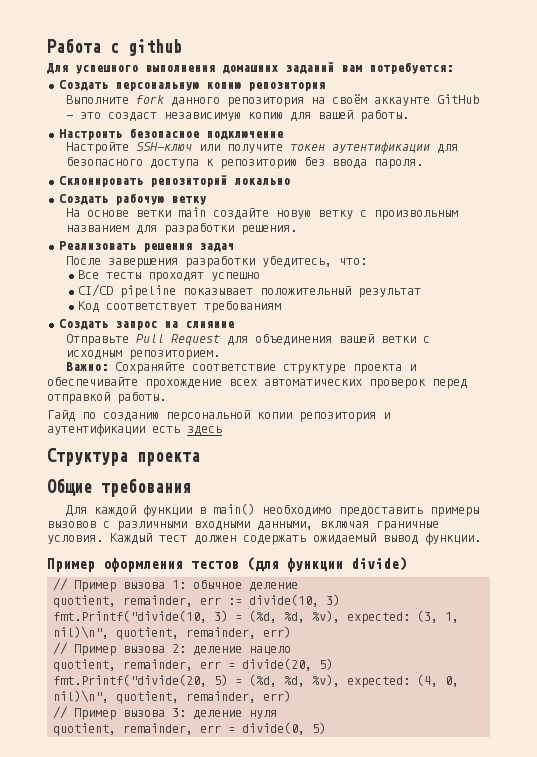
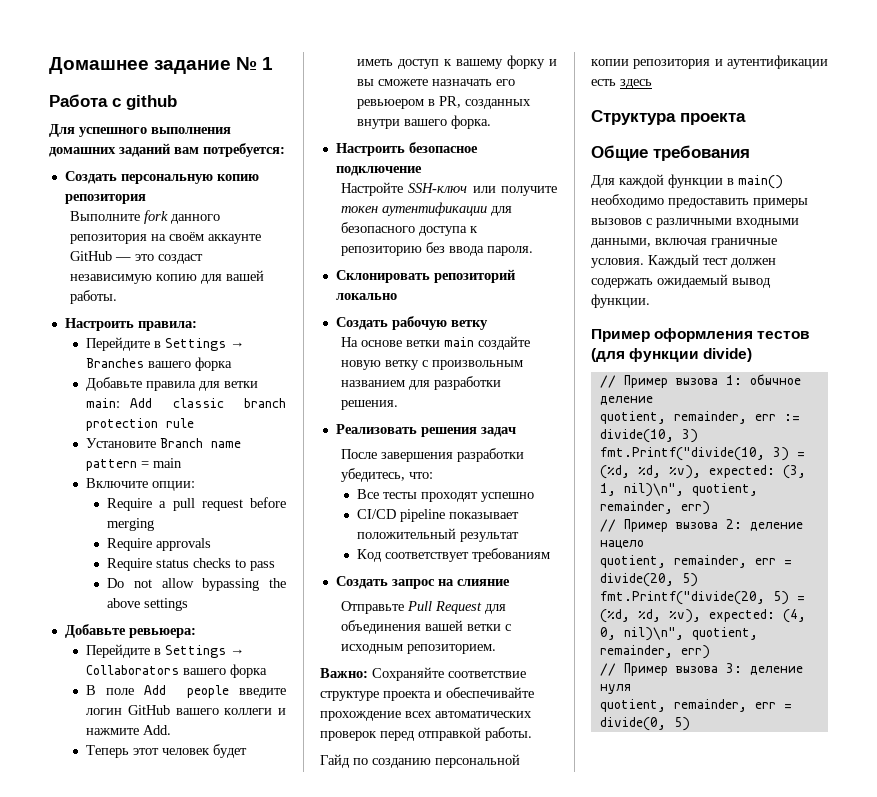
(47, 45) none -> [49,57,274,74] Домашнее задание № 1 //
(410, 115) none -> [64,318,197,331] [86,337,246,351] [86,357,233,371] [86,377,259,391] [86,398,286,408] [86,418,195,431] [86,438,242,448] [86,458,183,471] [86,478,196,491] [107,497,286,511] [107,518,155,531] [107,538,212,551] [107,558,276,571] [107,578,286,591] [107,598,189,611] [64,624,196,638] [86,644,246,658] [86,664,268,678] [86,685,286,698] [86,705,286,715] [86,725,172,735] [86,744,248,758] [357,55,557,69] [357,79,516,86] [357,96,532,109] [357,115,492,129] // Настроить правила: // Перейдите в Settings → Branches вашего форка // Добавьте правила для ветки main: Add classic branch protection rule // Установите Branch name pattern = main // Включите опции: // Require a pull request before merging // Require approvals // Require status checks to pass // Do not allow bypassing the above settings // Добавьте ревьюера: // Перейдите в Settings → Collaborators вашего форка // В поле Add people введите логин GitHub вашего коллеги и нажмите Add. // Теперь этот человек будет иметь доступ к вашему форку и вы сможете назначать его ревьюером в PR, созданных внутри вашего форка.

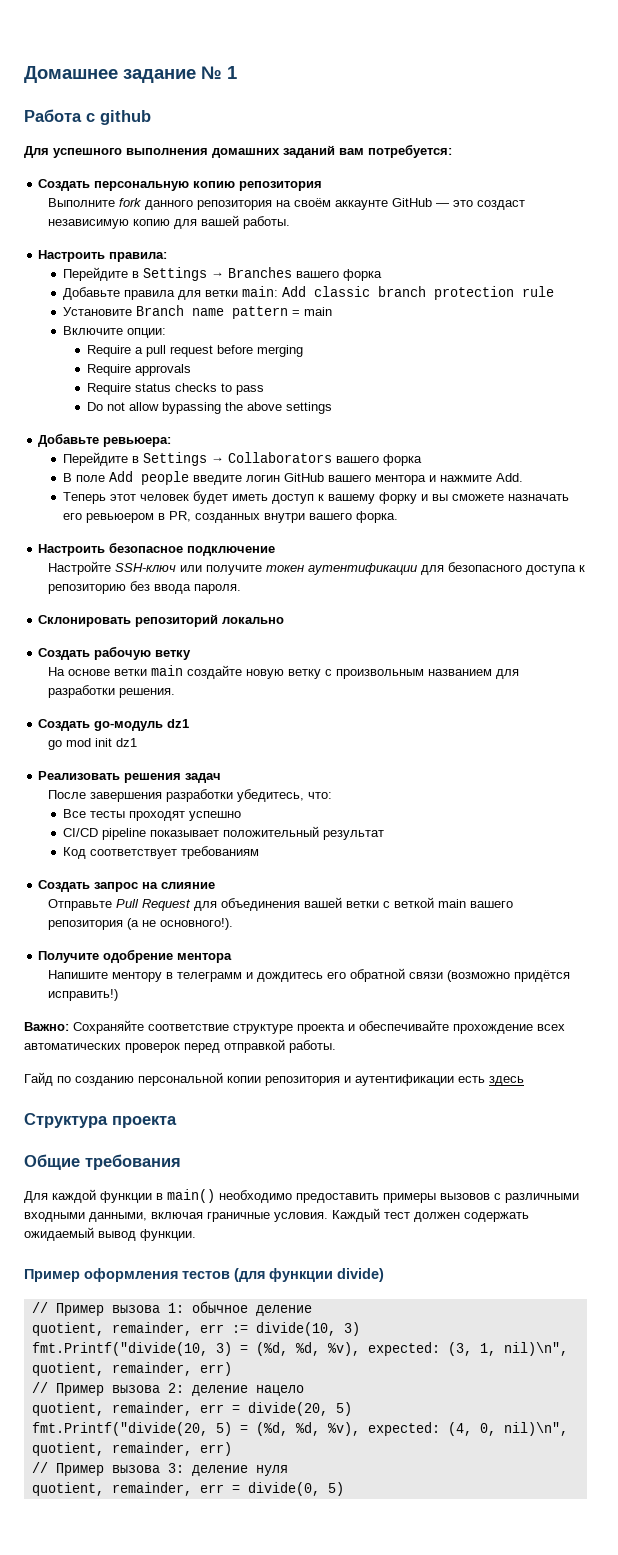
[224,708,273,715] коллеги -> [374,475,426,485] ментора
(399, 405) none -> [38,719,190,731] [48,738,138,750] // Создать go-модуль dz1 // go mod init dz1
[341,644,497,654] исходным репозиторием. -> [394,897,514,908] [48,918,234,930] [38,949,233,963] [48,968,571,982] [48,989,119,1001] веткой main вашего репозитория (а не основного!). // Получите одобрение ментора // Напишите ментору в телеграмм и дождитесь его обратной связи (возможно придётся исправить!)

